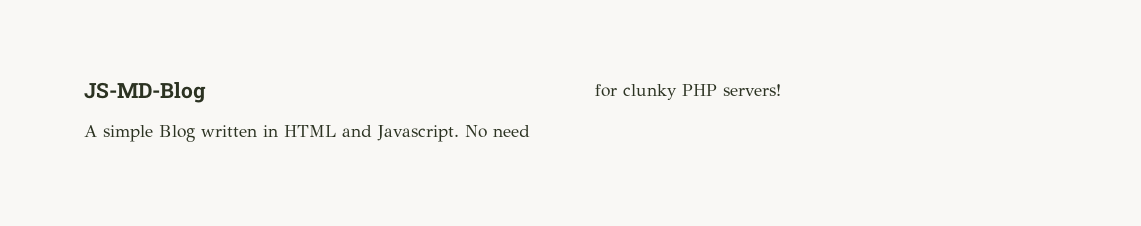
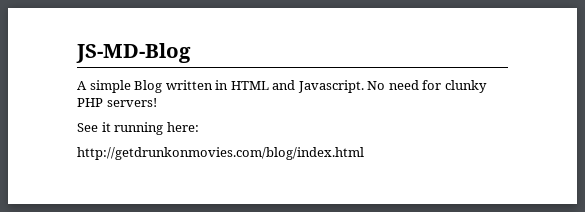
(781, 90) none -> [77,122,199,135] [77,147,364,160] // See it running here: // http://getdrunkonmovies.com/blog/index.html

